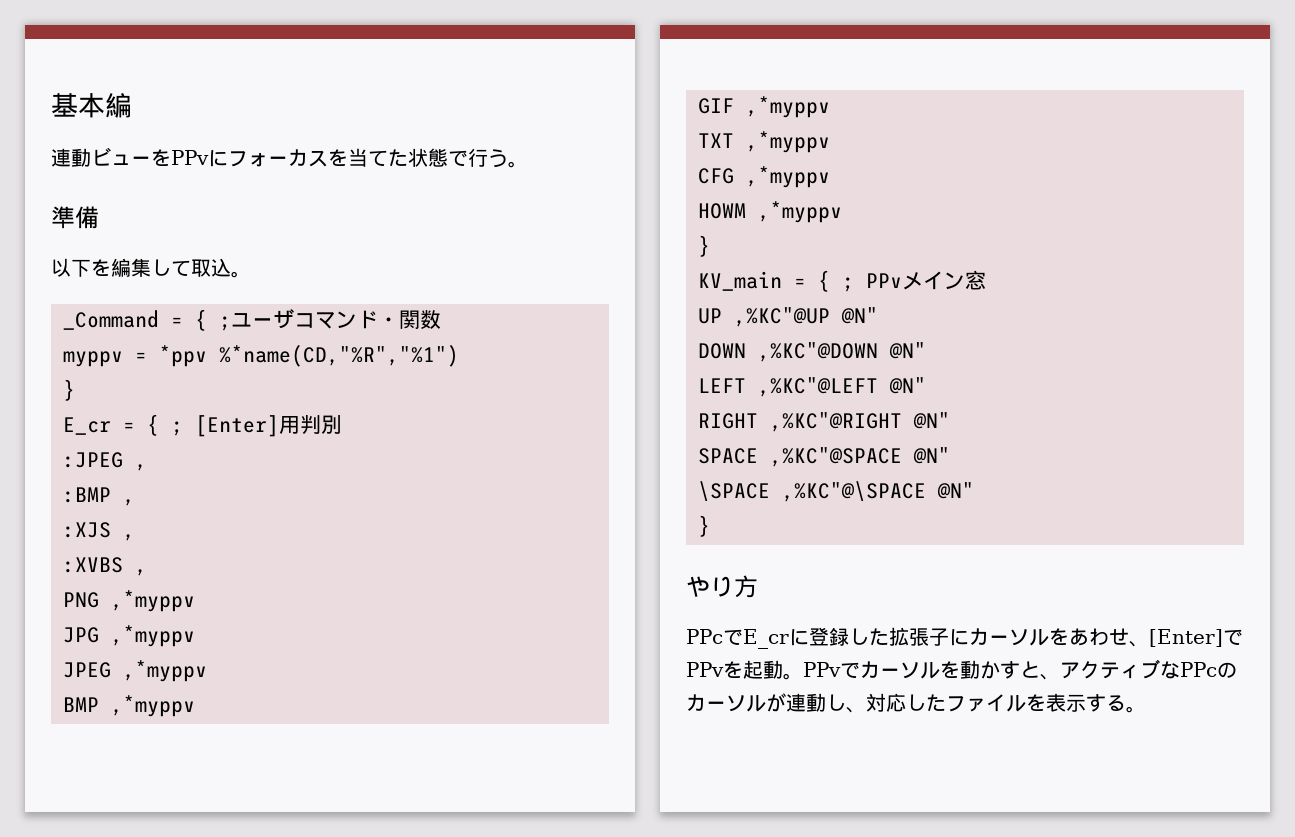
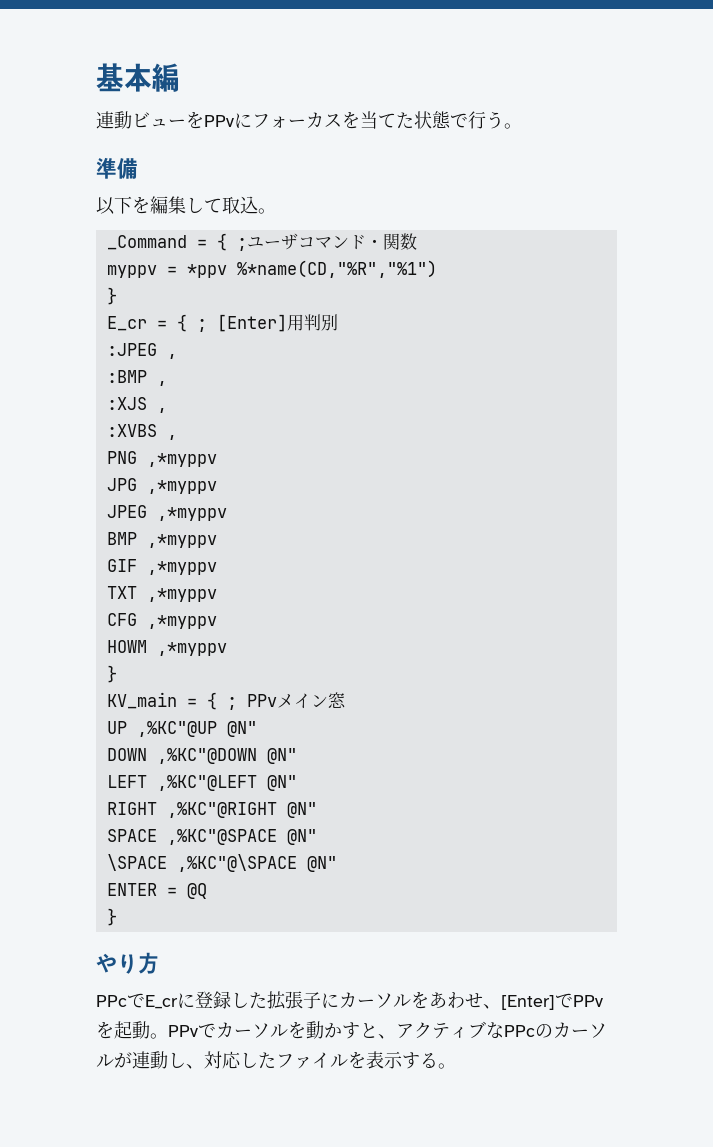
(974, 490) none -> [106,883,207,899] // ENTER = @Q

